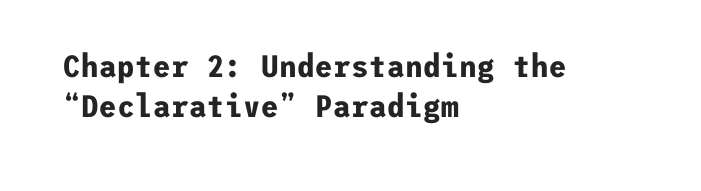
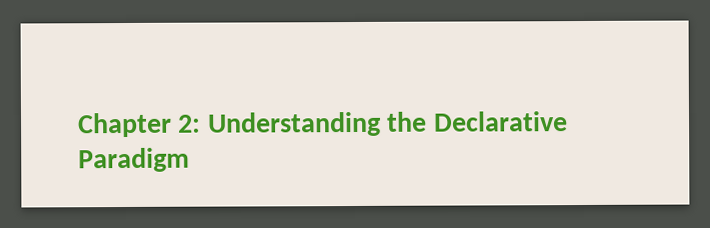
[63,92,297,118] “Declarative” -> [432,111,568,132] Declarative

